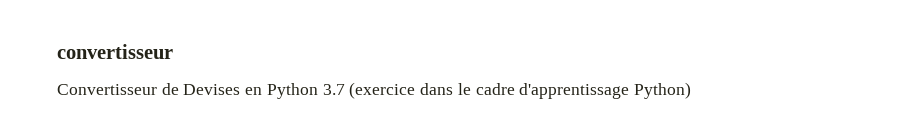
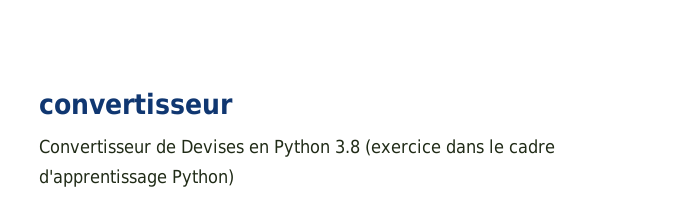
[322,84,345,95] 3.7 -> [335,139,360,154] 3.8

